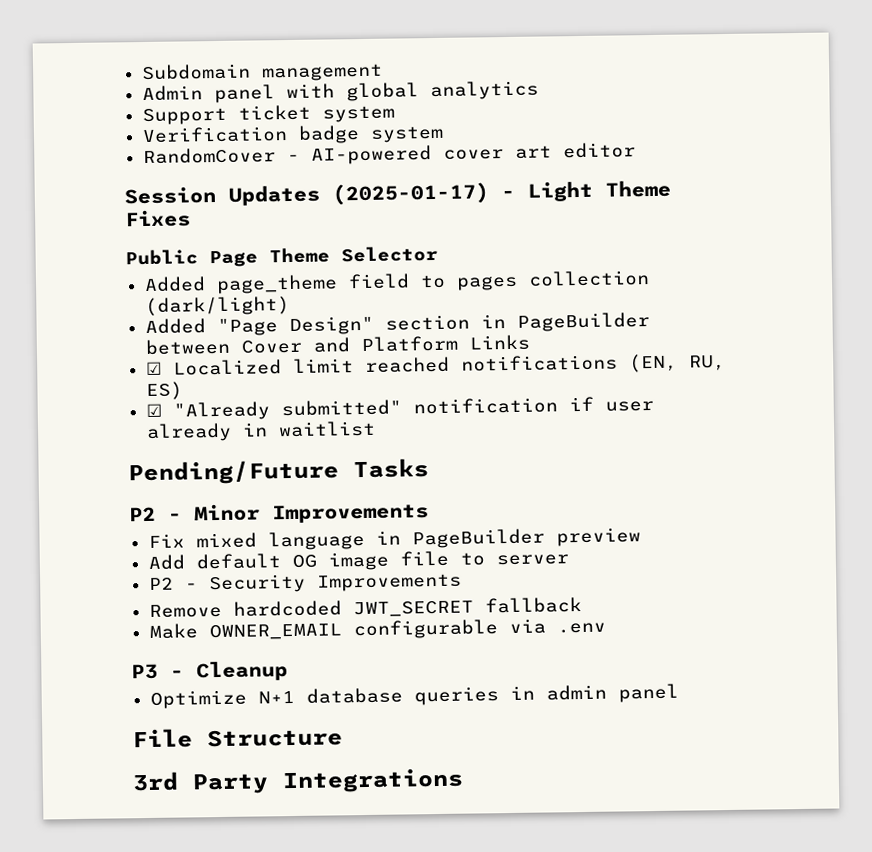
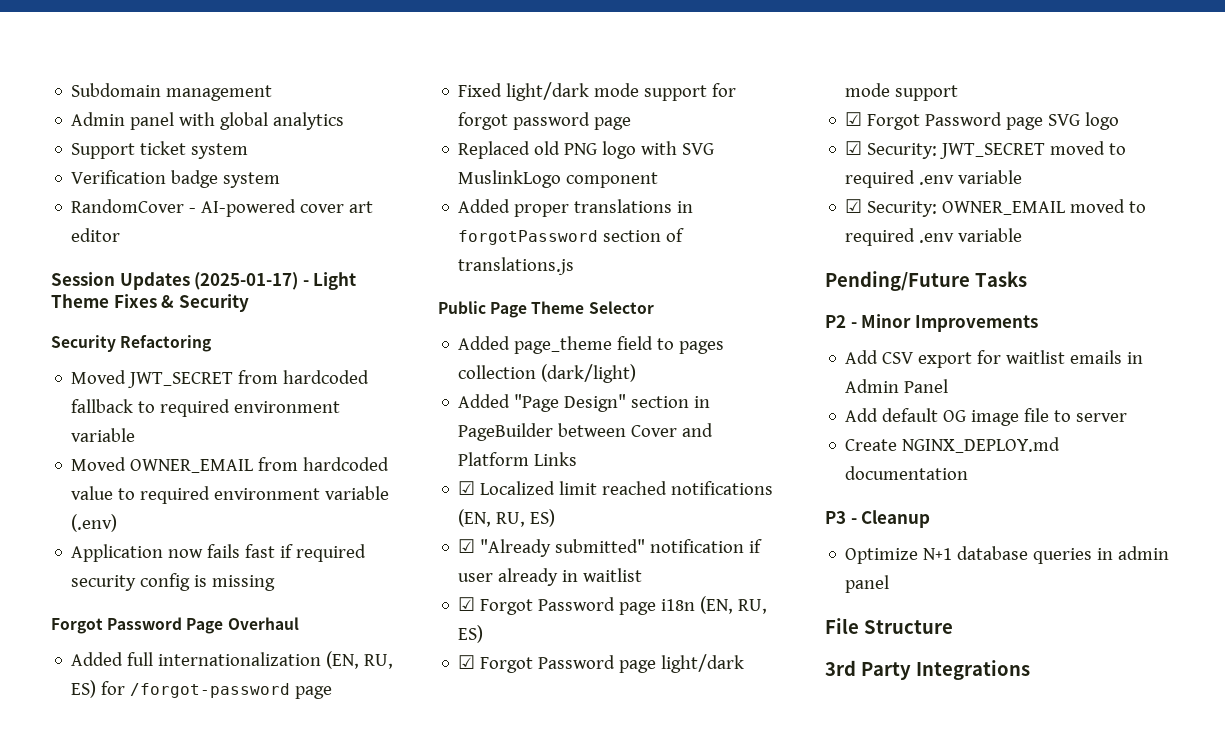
(191, 218) none -> [161,294,249,312] [51,335,212,352] [71,370,370,388] [71,399,341,417] [71,428,136,442] [71,457,390,473] [71,486,390,504] [71,514,118,532] [71,544,367,562] [71,573,276,591] [51,617,299,634] [71,651,394,669] [71,680,333,699] [458,82,737,101] [458,112,632,130] [458,141,715,159] [458,170,659,188] [458,199,694,217] [458,228,685,245] [458,257,575,275] & Security // Security Refactoring // Moved JWT_SECRET from hardcoded fallback to required environment variable // Moved OWNER_EMAIL from hardcoded value to required environment variable (.env) // Application now fails fast if required security config is missing // Forgot Password Page Overhaul // Added full internationalization (EN, RU, ES) for /forgot-password page // Fixed light/dark mode support for forgot password page // Replaced old PNG logo with SVG MuslinkLogo component // Added proper translations in forgotPassword section of translations.js
(376, 429) none -> [458,596,768,615] [458,625,484,643] [458,654,745,673] [845,83,959,101] [845,112,1120,130] [845,141,1127,159] [845,170,1023,188] [845,199,1147,217] [845,228,1023,246] // ☑ Forgot Password page i18n (EN, RU, ES) // ☑ Forgot Password page light/dark mode support // ☑ Forgot Password page SVG logo // ☑ Security: JWT_SECRET moved to required .env variable // ☑ Security: OWNER_EMAIL moved to required .env variable
[147,527,641,551] Fix mixed language in PageBuilder preview -> [845,350,1144,368] [845,379,949,393] Add CSV export for waitlist emails in Admin Panel
[148,573,462,594] [148,597,582,618] [148,618,606,641] P2 - Security Improvements // Remove hardcoded JWT_SECRET fallback // Make OWNER_EMAIL configurable via .env -> [845,437,1061,453] [845,466,969,480] Create NGINX_DEPLOY.md documentation

